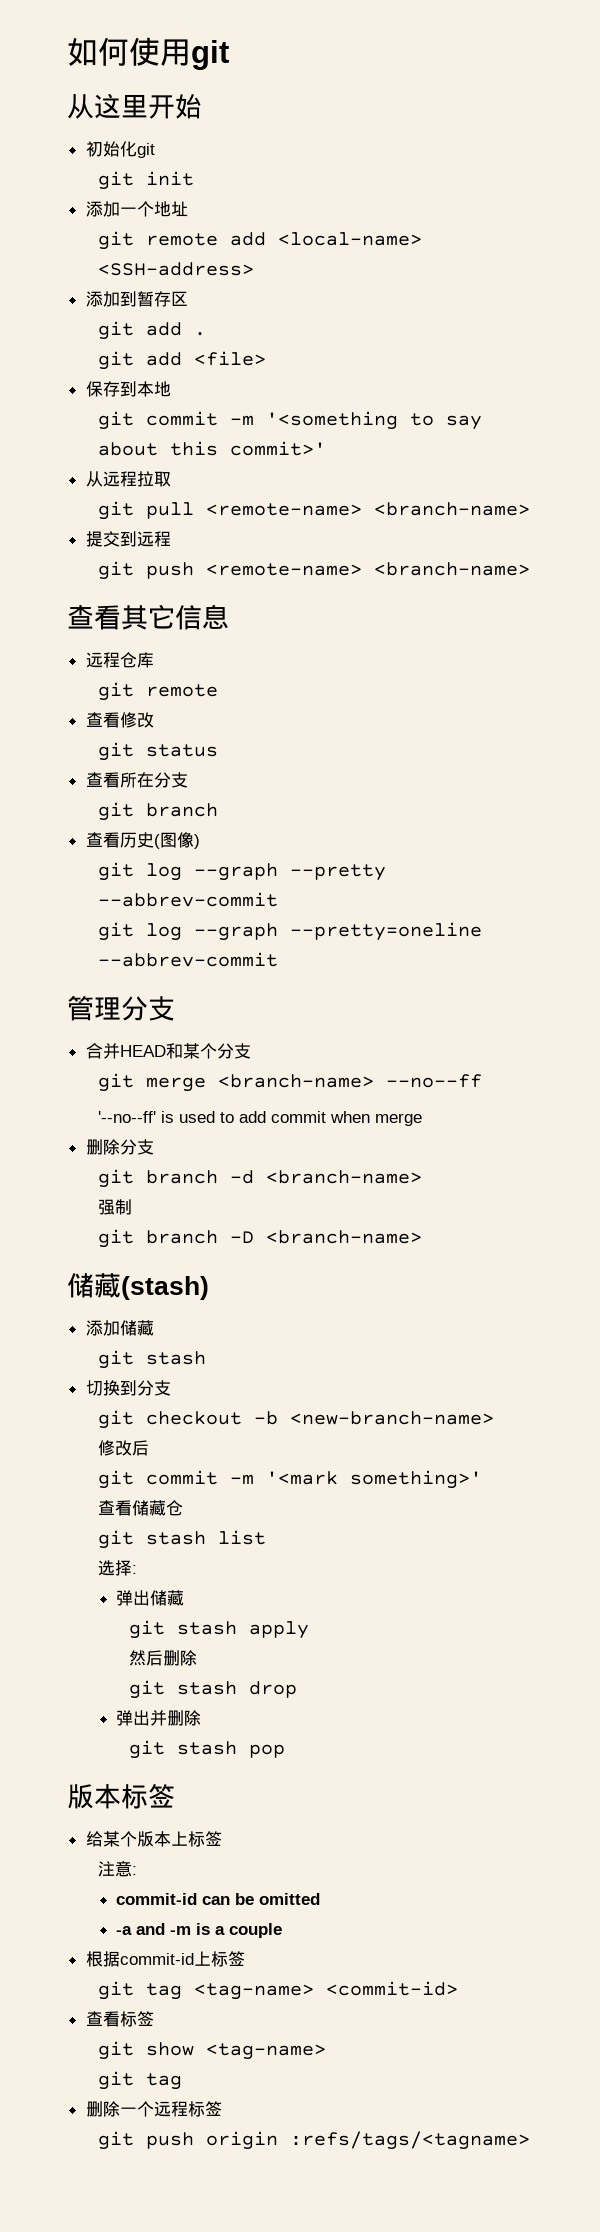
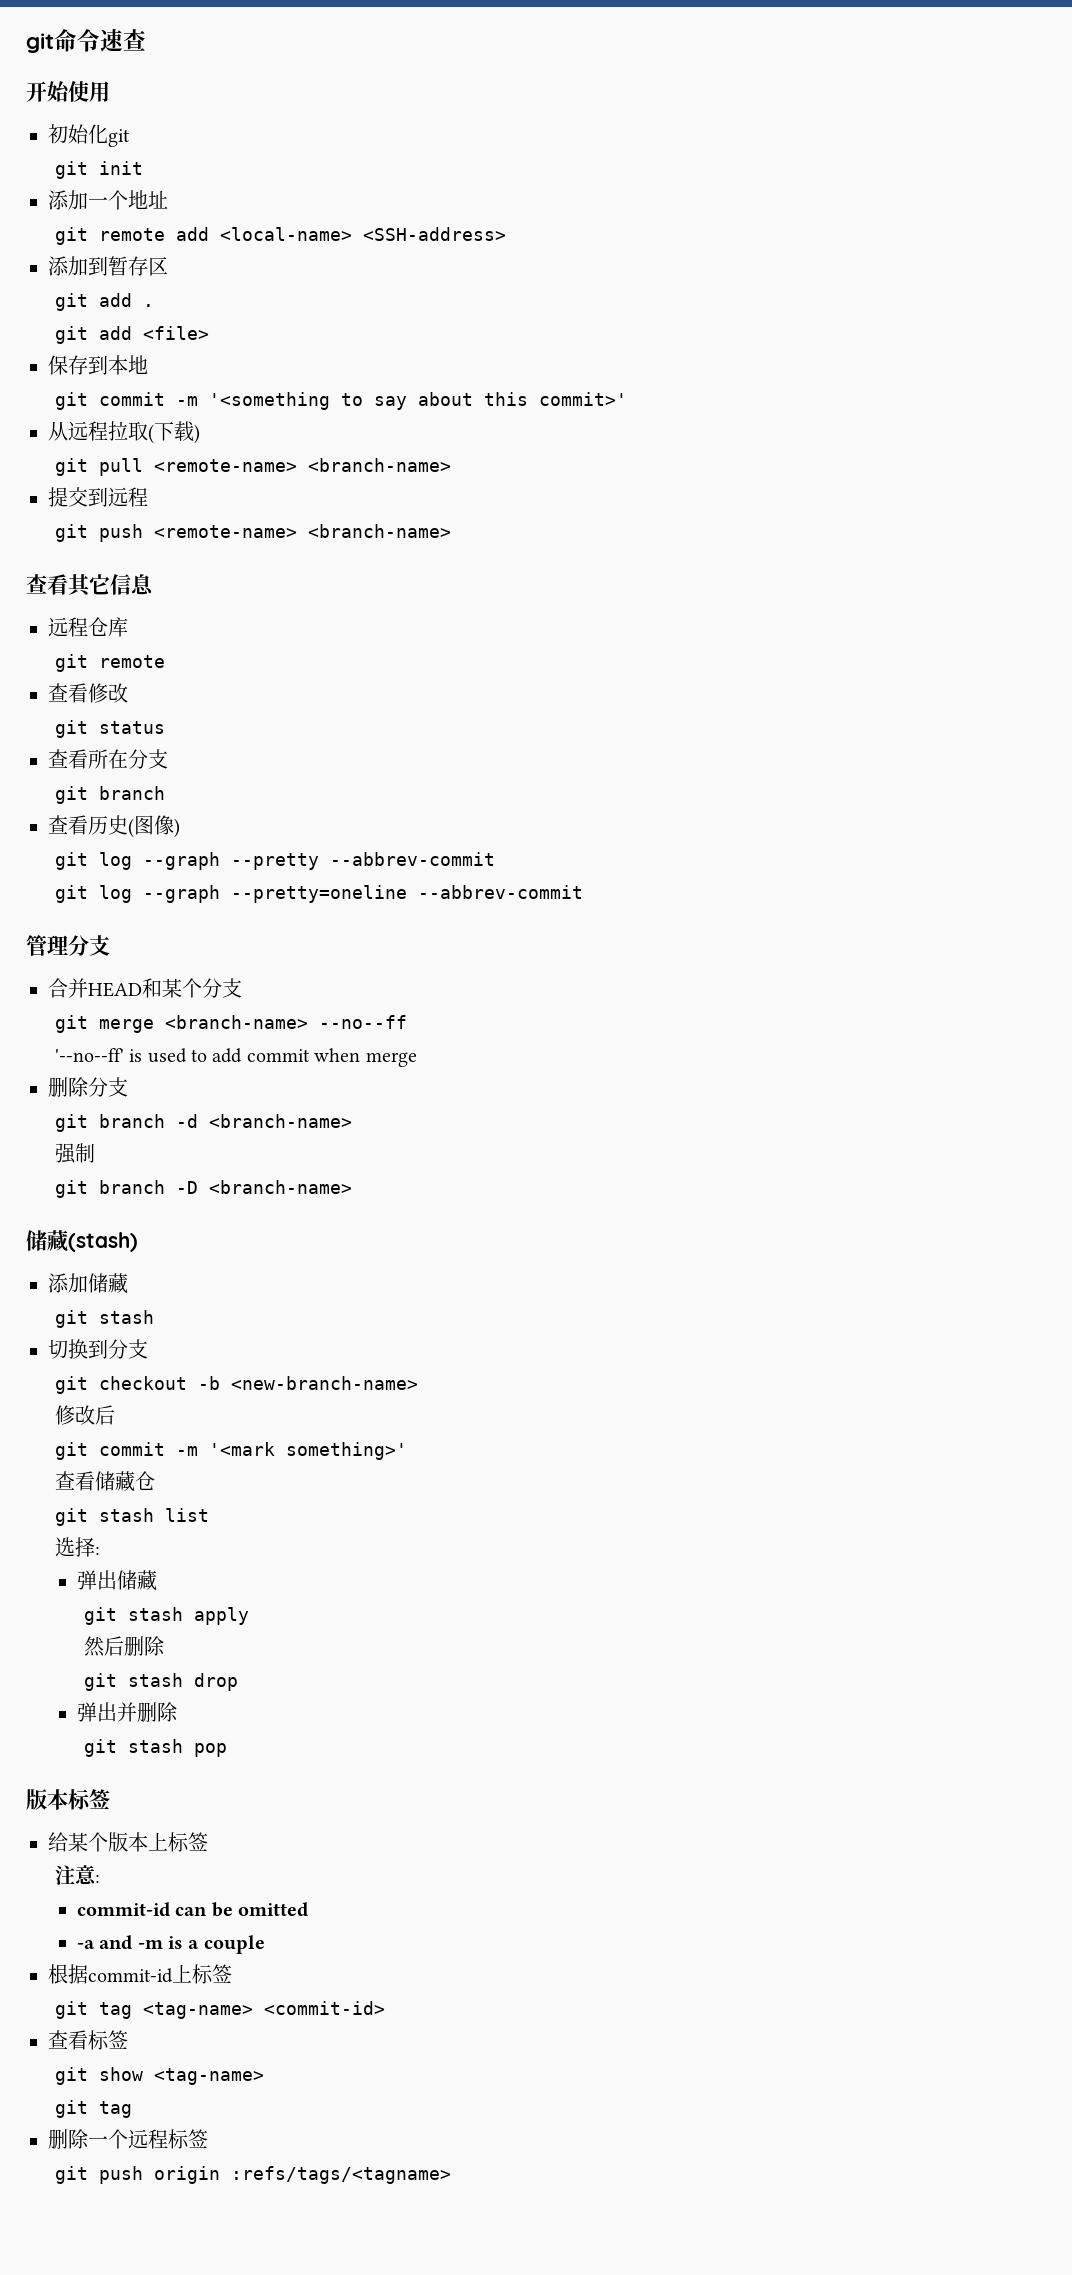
[67,37,229,70] [67,94,202,119] 如何使用git // 从这里开始 -> [26,29,146,53] [26,81,110,102] git命令速查 // 开始使用
(171, 479) none -> [148,421,200,444] (下载)

